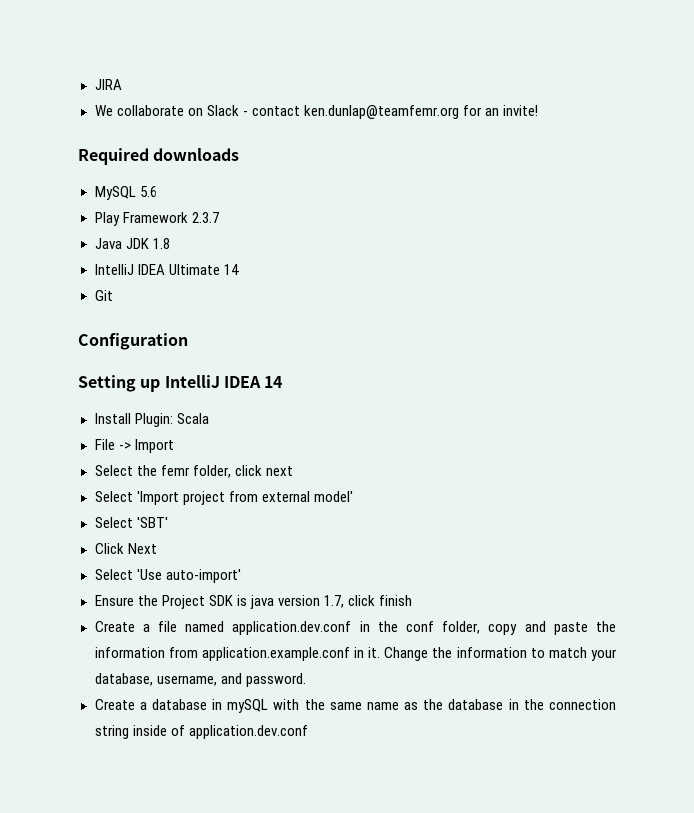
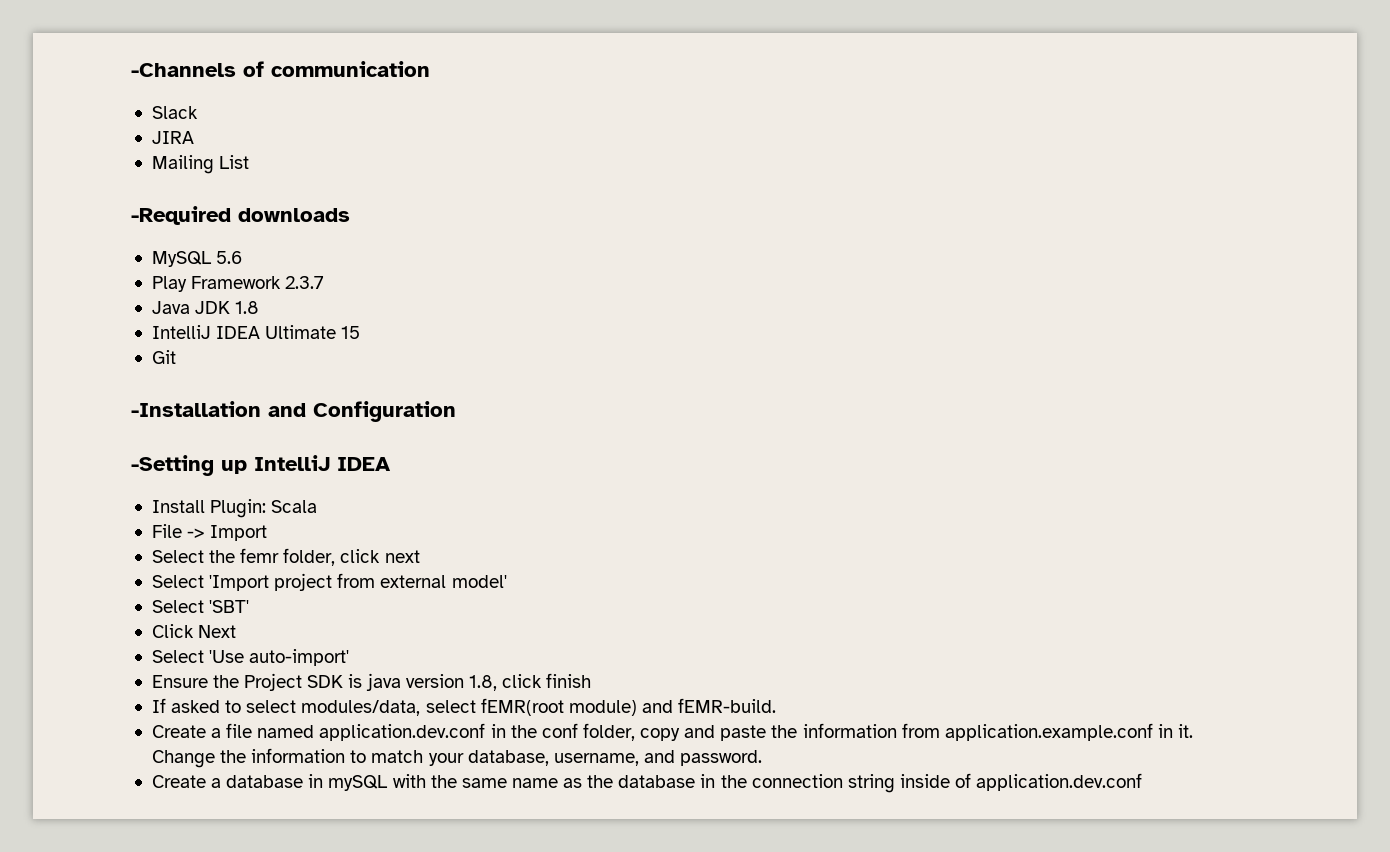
[94,79,122,90] [94,105,538,119] [78,148,149,165] JIRA // We collaborate on Slack - contact ken.dunlap@teamfemr.org for an invite! // Required -> [131,61,430,77] [151,106,198,119] [151,131,194,144] [151,155,250,174] [131,206,231,225] -Channels of communication // Slack // JIRA // Mailing List // -Required
[223,264,239,275] 14 -> [341,326,361,339] 15
(113, 295) none -> [131,401,306,417] -Installation and
[78,375,136,392] Setting -> [131,455,214,476] -Setting
[264,376,283,388] 14 -> (391, 464) none
[323,595,344,608] 1.7, -> [468,675,497,691] 1.8,
(412, 600) none -> [151,698,777,716] // If asked to select modules/data, select fEMR(root module) and fEMR-build.

